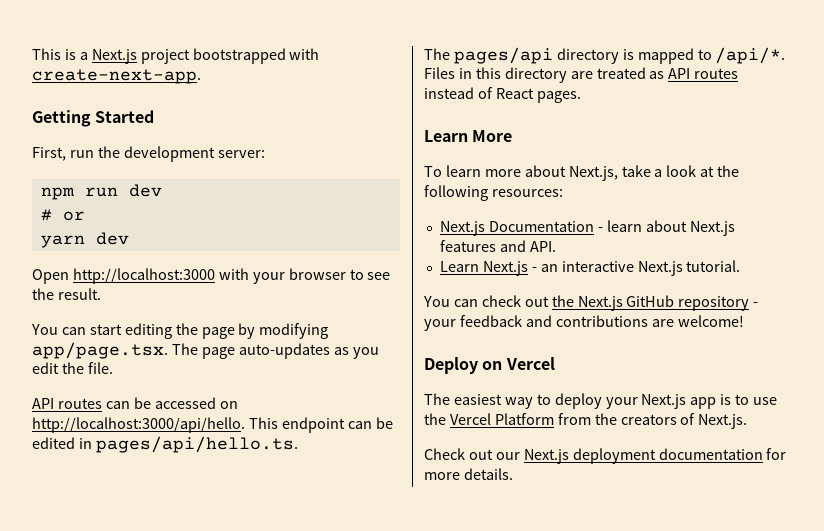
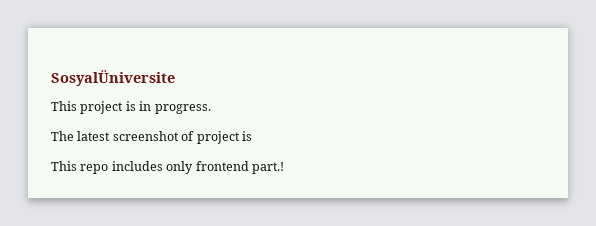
[32,48,320,64] [32,69,201,84] [32,110,155,127] [32,146,265,162] [40,184,162,200] [40,209,85,221] [40,232,129,248] [32,268,391,284] [32,288,101,300] [31,323,329,339] [32,342,379,359] [32,362,113,374] [32,397,238,409] [32,417,393,433] [32,436,298,453] [424,47,786,64] [424,67,739,83] [424,87,581,103] [424,130,513,142] [424,165,740,181] [424,185,563,201] [439,220,735,236] [439,240,556,252] [439,260,741,276] [423,295,759,311] [424,315,744,331] [424,357,555,374] [424,393,778,409] [424,413,748,429] [424,448,787,464] [424,468,513,480] This is a Next.js project bootstrapped with create-next-app. // Getting Started // First, run the development server: // npm run dev // # or // yarn dev // Open http://localhost:3000 with your browser to see the result. // You can start editing the page by modifying app/page.tsx. The page auto-updates as you edit the file. // API routes can be accessed on http://localhost:3000/api/hello. This endpoint can be edited in pages/api/hello.ts. // The pages/api directory is mapped to /api/*. Files in this directory are treated as API routes instead of React pages. // Learn More // To learn more about Next.js, take a look at the following resources: // Next.js Documentation - learn about Next.js features and API. // Learn Next.js - an interactive Next.js tutorial. // You can check out the Next.js GitHub repository - your feedback and contributions are welcome! // Deploy on Vercel // The easiest way to deploy your Next.js app is to use the Vercel Platform from the creators of Next.js. // Check out our Next.js deployment documentation for more details. -> [51,70,175,86] [51,101,211,114] [51,131,252,144] [51,161,284,174] SosyalÜniversite // This project is in progress. // The latest screenshot of project is // This repo includes only frontend part.!

